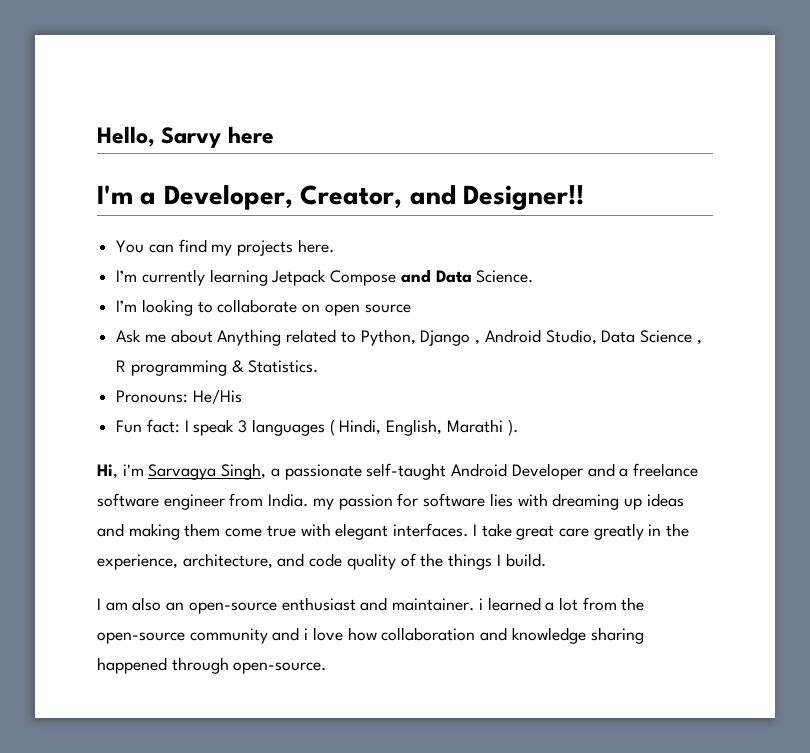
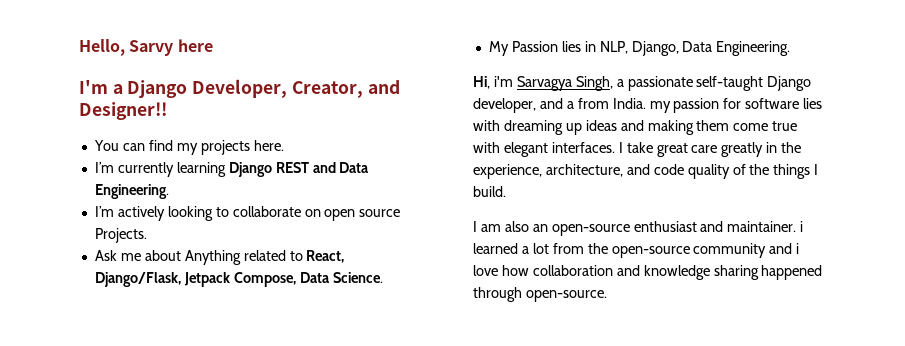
(157, 198) none -> [127,80,188,98] Django
[271,269,397,286] Jetpack Compose -> [228,162,309,177] Django REST
[476,270,534,283] [116,300,138,312] Science. // I’m -> [94,184,169,199] [94,206,165,221] Engineering. // I’m actively
(411, 308) none -> [94,228,147,243] Projects.
[360,329,702,346] [116,360,319,376] [116,389,242,404] [116,419,518,436] Python, Django , Android Studio, Data Science , R programming & Statistics. // Pronouns: He/His // Fun fact: I speak 3 languages ( Hindi, English, Marathi ). -> [306,250,345,263] [94,272,383,287] [488,41,791,56] React, Django/Flask, Jetpack Compose, Data Science. // My Passion lies in NLP, Django, Data Engineering.
[451,463,698,480] [97,493,225,510] Android Developer and a freelance software engineer -> [767,76,812,91] [473,98,574,113] Django developer, and a

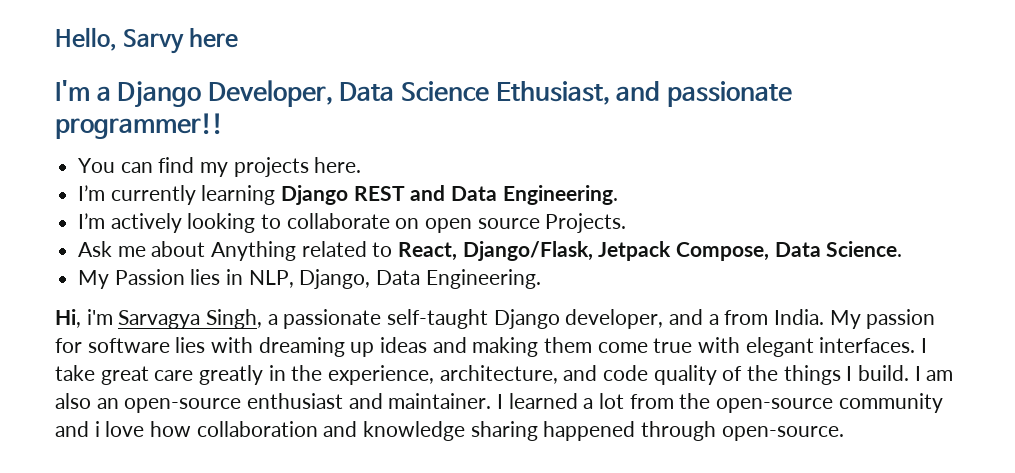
[291,80,400,98] [79,102,167,120] Creator, and Designer!! -> [339,81,792,107] [55,113,223,139] Data Science Ethusiast, and passionate programmer!!
[649,101,671,113] my -> [829,310,861,329] My
(506, 191) // -> (910, 373) none
[800,221,804,232] i -> [497,394,504,409] I

